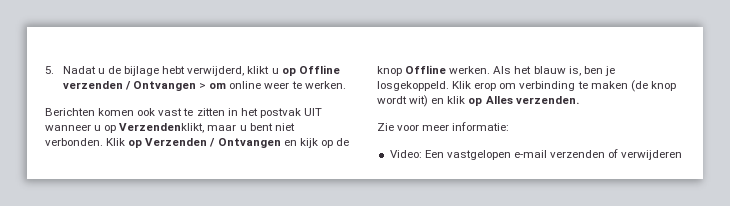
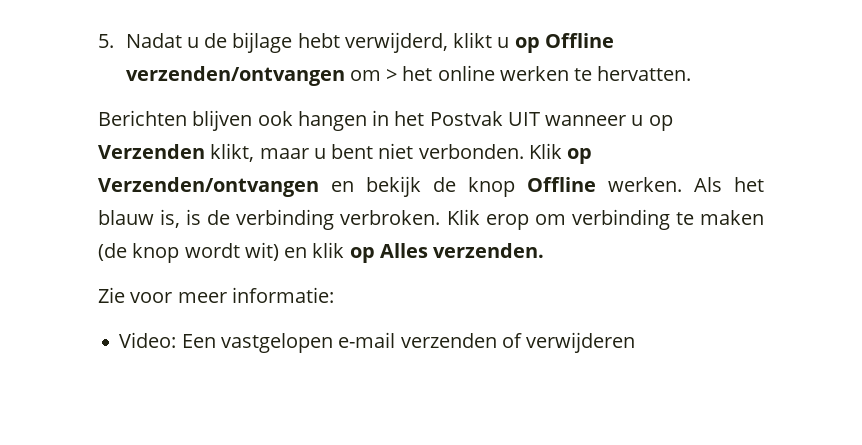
[62,81,346,91] [45,108,225,116] verzenden / Ontvangen > om online weer te werken. // Berichten komen ook vast te zitten -> [125,65,692,86] [98,110,367,131] verzenden/ontvangen om > het online werken te hervatten. // Berichten blijven ook hangen
[259,108,301,118] postvak -> [429,111,503,126] Postvak
[119,123,205,133] Verzendenklikt, -> [98,143,255,162] Verzenden klikt,
[145,138,333,148] Verzenden / Ontvangen en kijk op -> [98,176,421,197] Verzenden/ontvangen en bekijk
[583,66,615,76] [377,81,449,91] ben je losgekoppeld. -> [186,209,441,230] is de verbinding verbroken.

